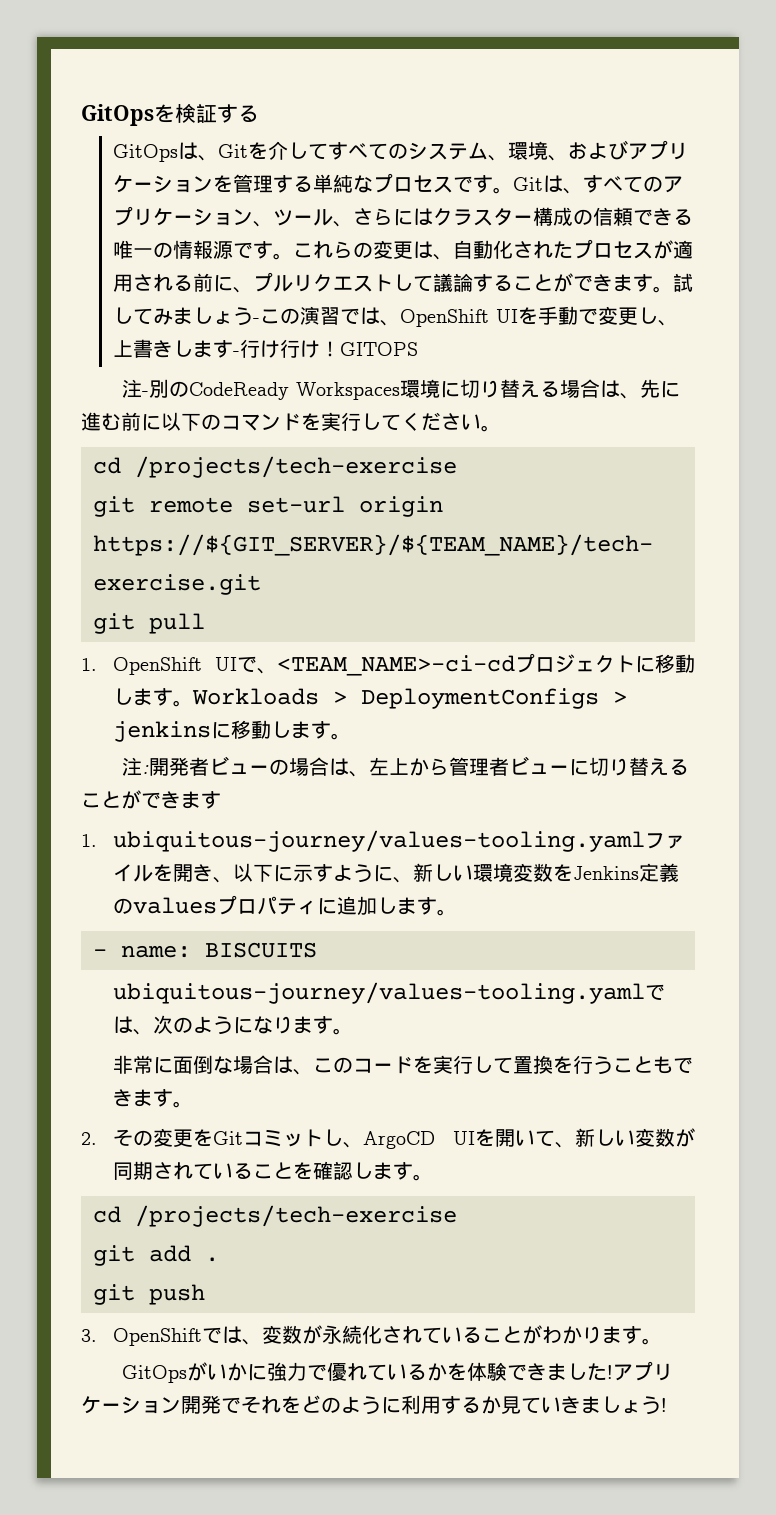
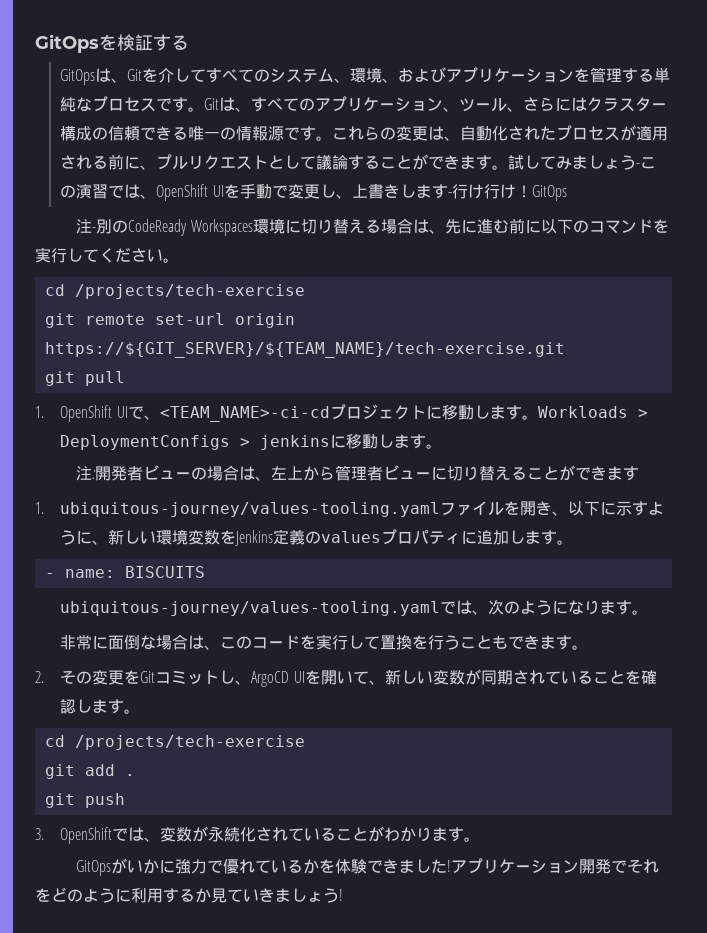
(394, 283) none -> [268,155,285,169] と
[340,342,419,356] GITOPS -> [531,185,567,201] GitOps

